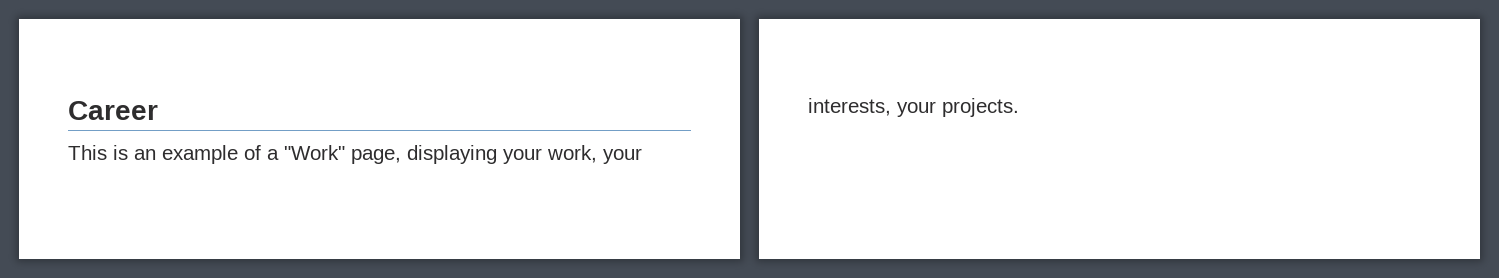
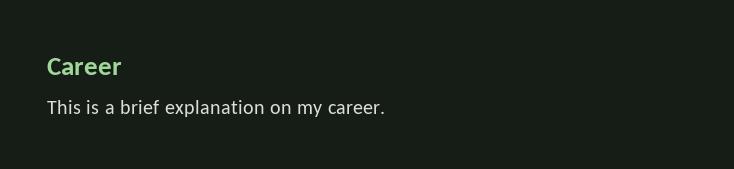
[134,145,642,164] [808,98,1019,117] an example of a "Work" page, displaying your work, your interests, your projects. -> [104,100,385,117] a brief explanation on my career.

